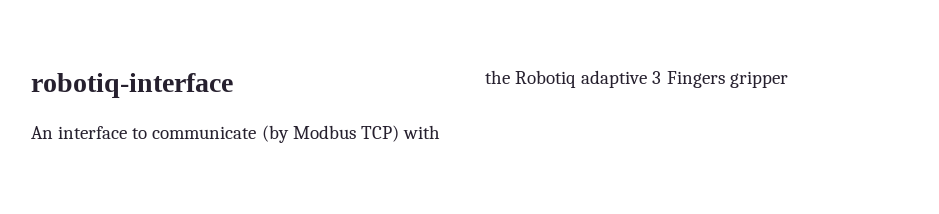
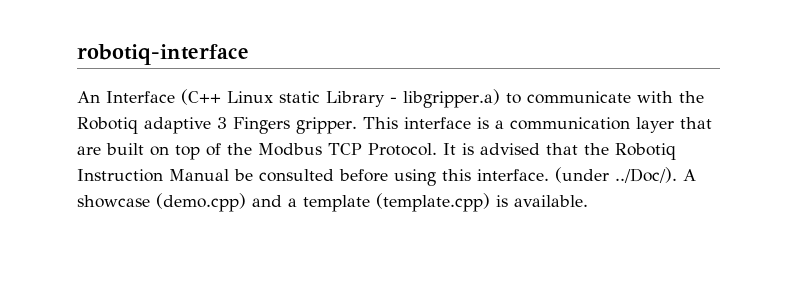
[58,125,399,143] interface to communicate (by Modbus TCP) -> [106,89,631,108] Interface (C++ Linux static Library - libgripper.a) to communicate
[729,71,788,88] gripper -> [296,117,712,134] [77,143,676,160] [77,167,696,186] [77,193,588,212] gripper. This interface is a communication layer that are built on top of the Modbus TCP Protocol. It is advised that the Robotiq Instruction Manual be consulted before using this interface. (under ../Doc/). A showcase (demo.cpp) and a template (template.cpp) is available.

